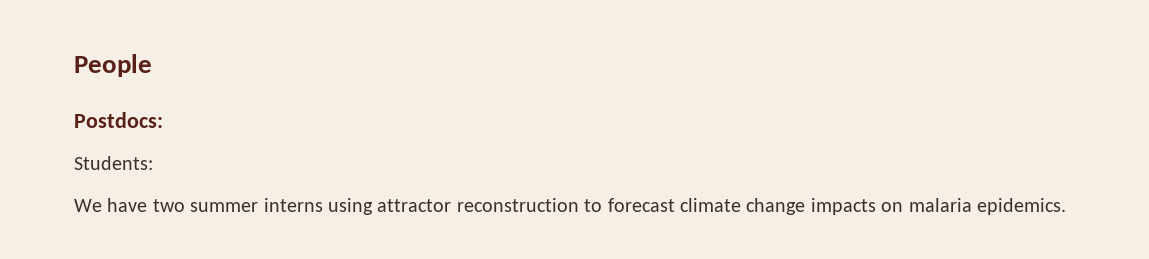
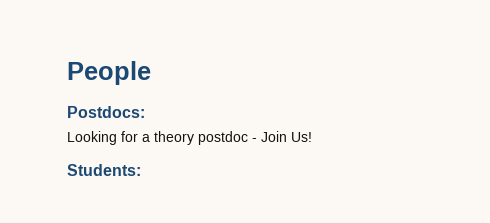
[74,156,153,170] [74,198,1066,215] Students: // We have two summer interns using attractor reconstruction to forecast climate change impacts on malaria epidemics. -> [67,131,312,145] [67,164,141,176] Looking for a theory postdoc - Join Us! // Students:

